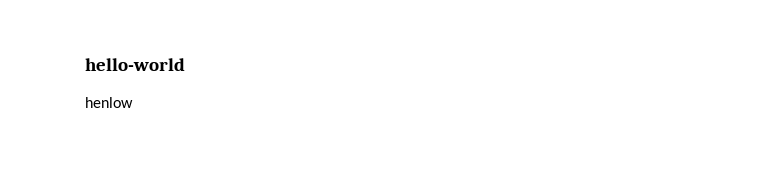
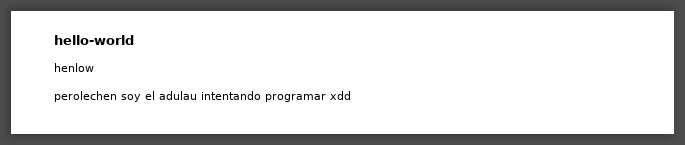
(133, 102) none -> [54,91,351,102] // perolechen soy el adulau intentando programar xdd

